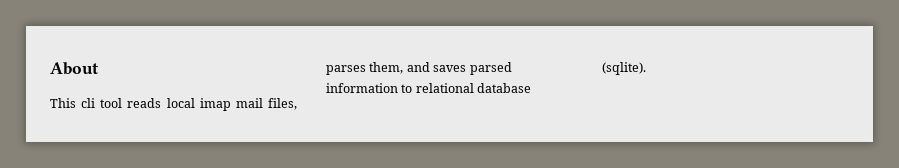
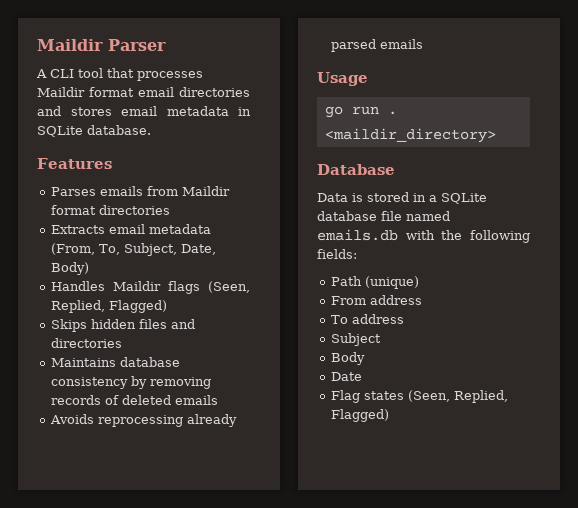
[50,62,98,75] [50,98,297,111] [326,62,512,75] [326,83,532,93] [602,62,646,75] About // This cli tool reads local imap mail files, parses them, and saves parsed information to relational database (sqlite). -> [37,39,166,51] [36,68,203,81] [37,87,250,97] [37,106,251,116] [37,125,151,137] [37,158,112,169] [50,186,230,196] [50,205,170,215] [50,224,211,234] [50,243,216,256] [50,262,89,275] [50,281,250,294] [50,300,167,313] [50,319,195,332] [50,338,122,348] [50,357,180,367] [50,376,211,389] [50,395,218,405] [49,414,237,427] [330,39,423,52] [317,72,368,86] [324,106,397,118] [324,128,496,143] [317,164,395,175] [317,192,487,204] [317,211,450,221] [317,229,530,243] [317,249,357,259] [330,276,419,289] [330,295,422,305] [330,314,404,324] [330,333,381,346] [330,352,365,365] [330,372,362,381] [330,390,508,403] [330,409,389,422] Maildir Parser // A CLI tool that processes Maildir format email directories and stores email metadata in SQLite database. // Features // Parses emails from Maildir format directories // Extracts email metadata (From, To, Subject, Date, Body) // Handles Maildir flags (Seen, Replied, Flagged) // Skips hidden files and directories // Maintains database consistency by removing records of deleted emails // Avoids reprocessing already parsed emails // Usage // go run . <maildir_directory> // Database // Data is stored in a SQLite database file named emails.db with the following fields: // Path (unique) // From address // To address // Subject // Body // Date // Flag states (Seen, Replied, Flagged)

